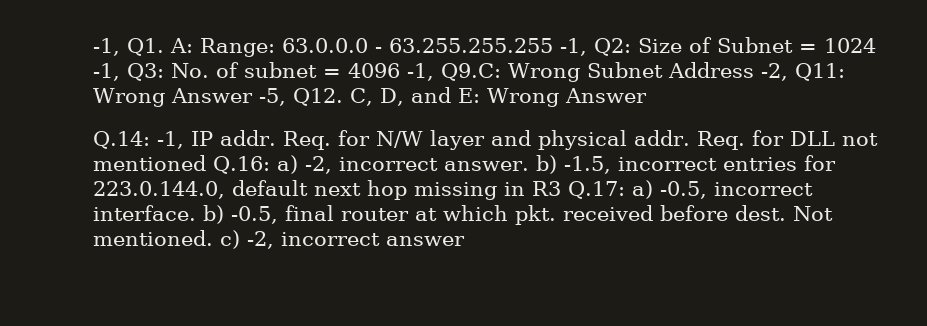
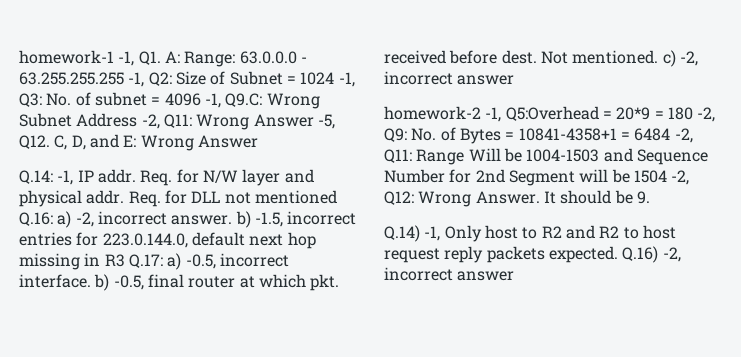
(93, 47) none -> [19,50,114,64] homework-1
(465, 241) none -> [384,106,716,122] [384,127,693,144] [384,148,708,165] [384,169,690,186] [384,190,650,207] [384,225,676,242] [384,246,681,263] [384,267,515,281] // homework-2 -1, Q5:Overhead = 20*9 = 180 -2, Q9: No. of Bytes = 10841-4358+1 = 6484 -2, Q11: Range Will be 1004-1503 and Sequence Number for 2nd Segment will be 1504 -2, Q12: Wrong Answer. It should be 9. // Q.14) -1, Only host to R2 and R2 to host request reply packets expected. Q.16) -2, incorrect answer

